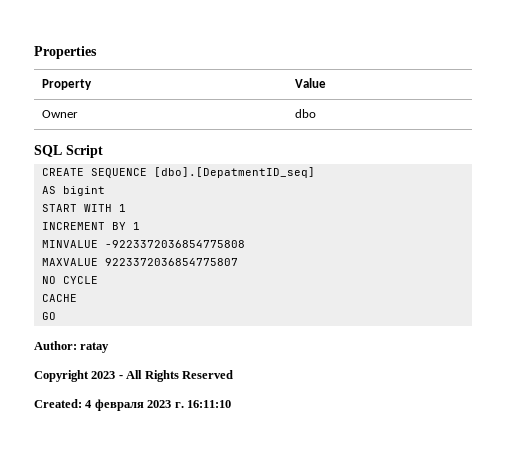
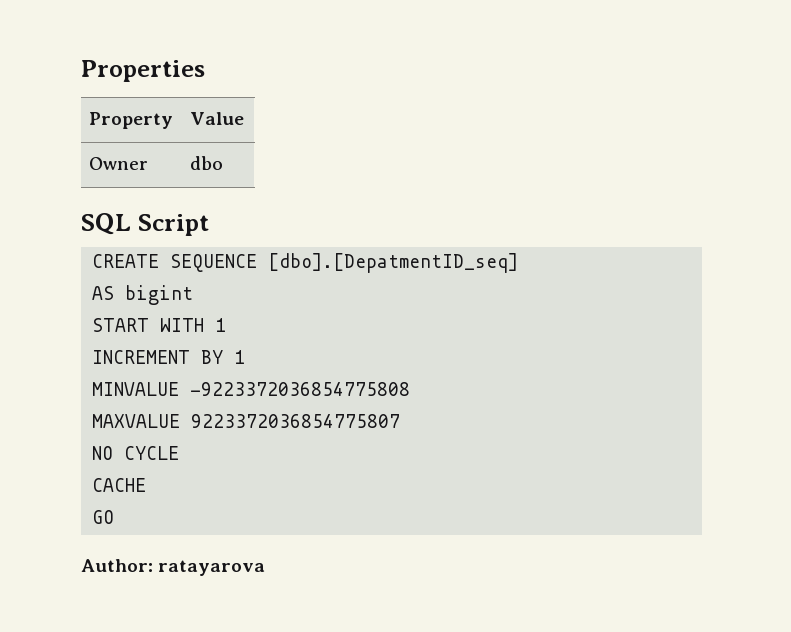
[80,342,110,353] [34,370,233,382] [34,399,231,411] ratay // Copyright 2023 - All Rights Reserved // Created: 4 февраля 2023 г. 16:11:10 -> [158,560,266,576] ratayarova

